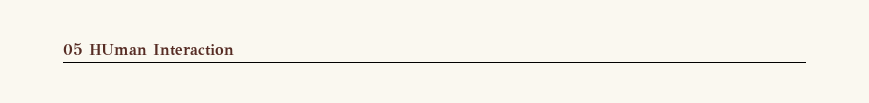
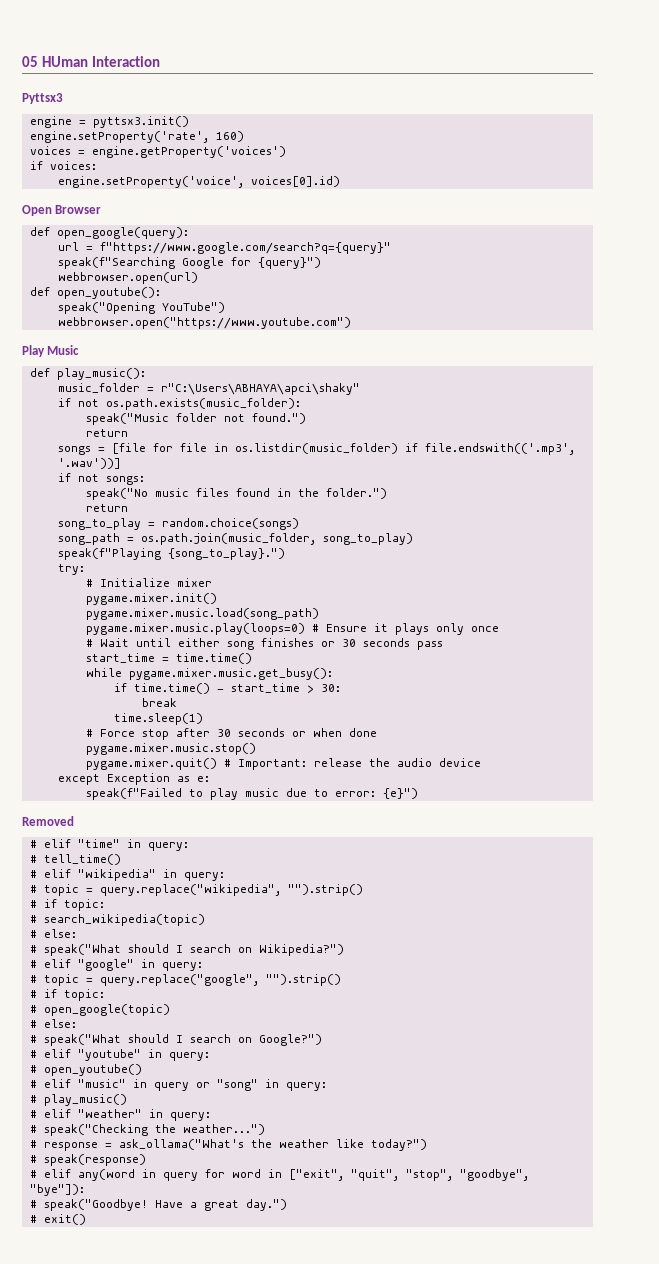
(234, 50) none -> [22,93,63,104] [29,116,189,128] [29,131,244,143] [29,146,286,158] [29,161,97,170] [57,176,340,188] [22,205,102,216] [29,227,189,239] [57,242,391,254] [57,257,321,269] [57,272,198,284] [29,287,161,299] [57,302,225,314] [57,317,351,329] [22,345,80,357] [29,368,146,380] [57,383,360,395] [57,398,301,410] [85,413,306,425] [85,429,128,437] [57,443,575,455] [57,458,121,469] [57,473,145,485] [85,488,387,500] [85,504,128,512] [57,518,299,530] [57,533,413,545] [57,548,285,560] [57,564,85,575] [85,578,212,587] [85,593,217,605] [85,608,319,620] [85,623,499,635] [85,638,443,650] [85,653,252,664] [85,668,333,680] [113,683,341,694] [141,698,177,707] [113,713,203,725] [85,728,377,740] [85,743,256,755] [85,758,481,770] [57,773,210,785] [85,788,418,800] [22,816,74,826] [29,839,189,851] [29,854,121,865] [29,869,225,881] [29,884,363,896] [29,899,105,911] [29,914,205,926] [29,929,77,938] [29,944,344,956] [29,959,203,971] [29,974,341,986] [29,989,105,1001] [29,1004,170,1016] [29,1019,77,1028] [29,1034,322,1046] [29,1049,210,1061] [29,1064,142,1076] [29,1079,327,1091] [29,1094,127,1106] [29,1109,211,1121] [29,1124,265,1136] [29,1139,427,1151] [29,1154,146,1166] [29,1169,529,1181] [29,1184,85,1196] [29,1199,287,1211] [29,1214,86,1225] // Pyttsx3 // engine = pyttsx3.init() // engine.setProperty('rate', 160) // voices = engine.getProperty('voices') // if voices: // engine.setProperty('voice', voices[0].id) // Open Browser // def open_google(query): // url = f"https://www.google.com/search?q={query}" // speak(f"Searching Google for {query}") // webbrowser.open(url) // def open_youtube(): // speak("Opening YouTube") // webbrowser.open("https://www.youtube.com") // Play Music // def play_music(): // music_folder = r"C:\Users\ABHAYA\apci\shaky" // if not os.path.exists(music_folder): // speak("Music folder not found.") // return // songs = [file for file in os.listdir(music_folder) if file.endswith(('.mp3', '.wav'))] // if not songs: // speak("No music files found in the folder.") // return // song_to_play = random.choice(songs) // song_path = os.path.join(music_folder, song_to_play) // speak(f"Playing {song_to_play}.") // try: // # Initialize mixer // pygame.mixer.init() // pygame.mixer.music.load(song_path) // pygame.mixer.music.play(loops=0) # Ensure it plays only once // # Wait until either song finishes or 30 seconds pass // start_time = time.time() // while pygame.mixer.music.get_busy(): // if time.time() - start_time > 30: // break // time.sleep(1) // # Force stop after 30 seconds or when done // pygame.mixer.music.stop() // pygame.mixer.quit() # Important: release the audio device // except Exception as e: // speak(f"Failed to play music due to error: {e}") // Removed // # elif "time" in query: // # tell_time() // # elif "wikipedia" in query: // # topic = query.replace("wikipedia", "").strip() // # if topic: // # search_wikipedia(topic) // # else: // # speak("What should I search on Wikipedia?") // # elif "google" in query: // # topic = query.replace("google", "").strip() // # if topic: // # open_google(topic) // # else: // # speak("What should I search on Google?") // # elif "youtube" in query: // # open_youtube() // # elif "music" in query or "song" in query: // # play_music() // # elif "weather" in query: // # speak("Checking the weather...") // # response = ask_ollama("What's the weather like today?") // # speak(response) // # elif any(word in query for word in ["exit", "quit", "stop", "goodbye", "bye"]): // # speak("Goodbye! Have a great day.") // # exit()

